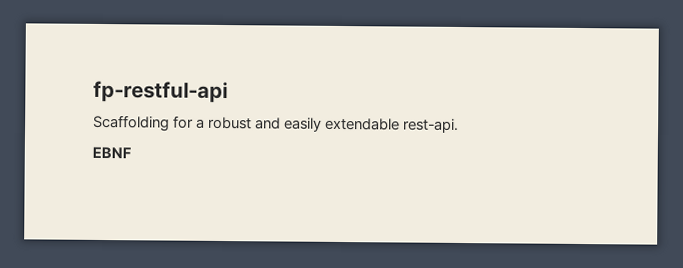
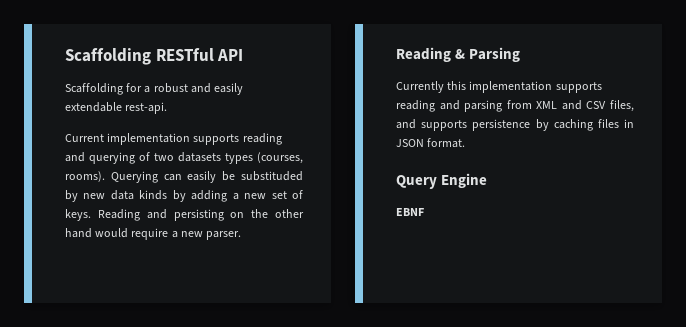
[93,80,228,104] fp-restful-api -> [65,48,244,65] Scaffolding RESTful API
(460, 125) none -> [65,133,282,145] [65,152,303,164] [65,171,303,183] [65,190,303,202] [65,209,304,221] [65,228,242,240] [396,47,521,62] [396,81,602,93] [396,100,634,112] [396,119,634,131] [396,138,466,148] [396,173,488,189] // Current implementation supports reading and querying of two datasets types (courses, rooms). Querying can easily be substituded by new data kinds by adding a new set of keys. Reading and persisting on the other hand would require a new parser. // Reading & Parsing // Currently this implementation supports reading and parsing from XML and CSV files, and supports persistence by caching files in JSON format. // Query Engine

